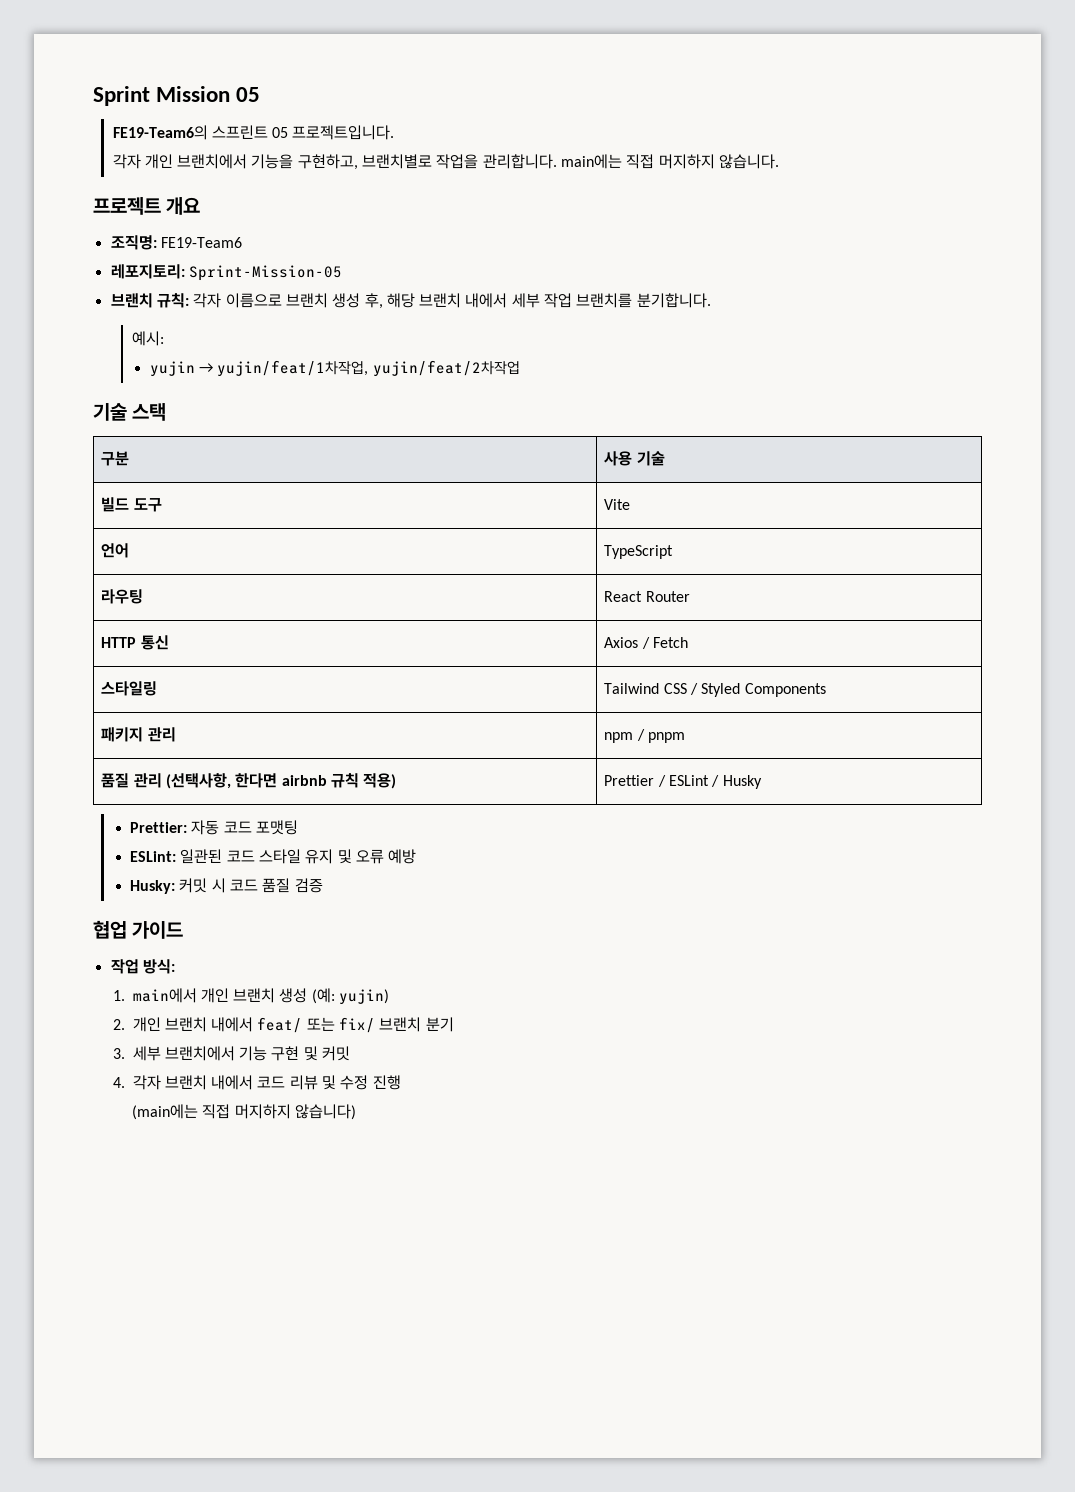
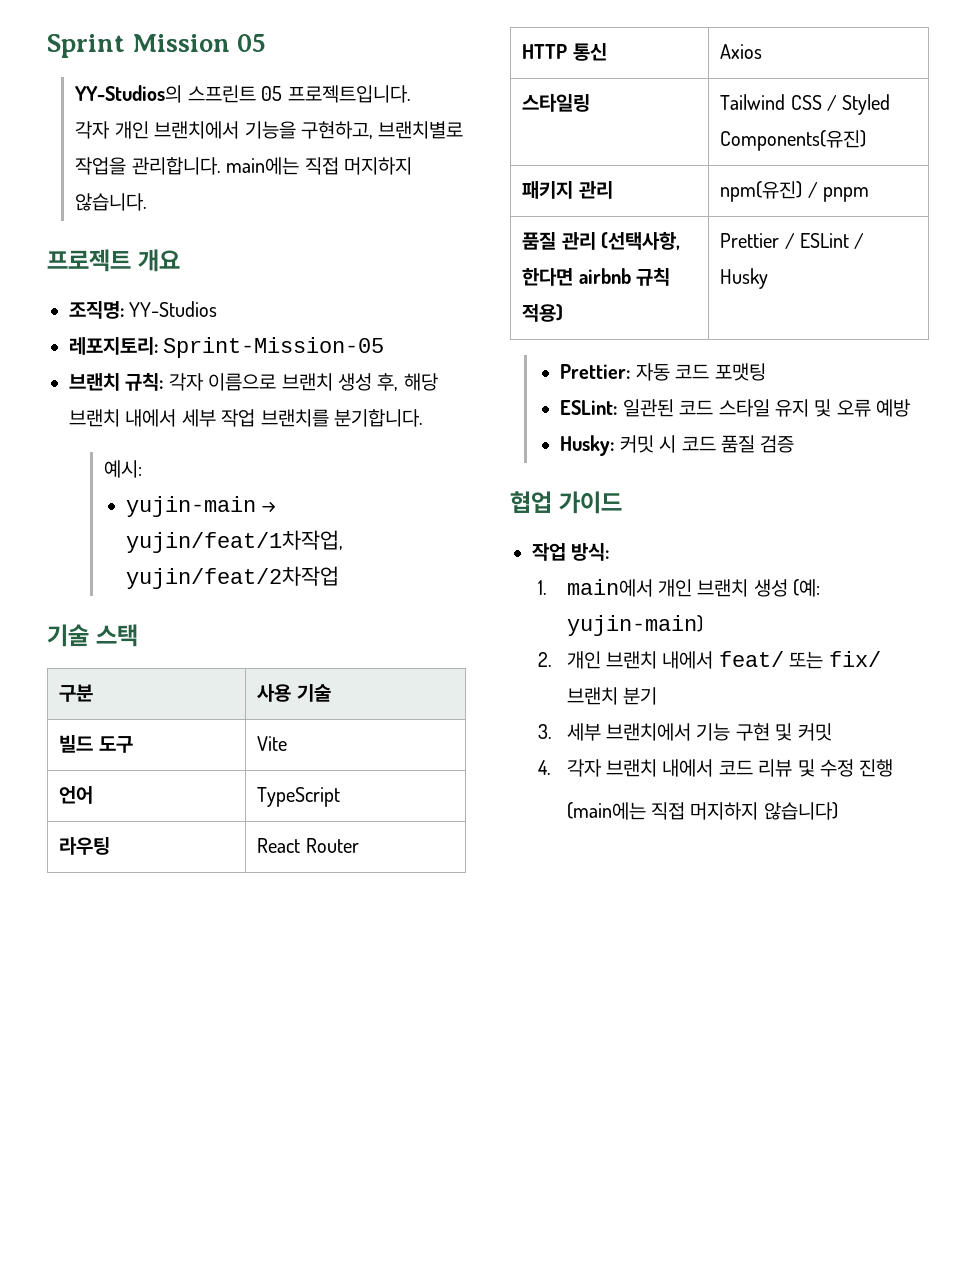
[112,125,208,140] FE19-Team6의 -> [75,85,183,103] YY-Studios의
[160,237,242,248] FE19-Team6 -> [129,301,218,317] YY-Studios
[149,361,195,377] yujin -> [125,496,256,517] yujin-main
[641,637,688,649] / Fetch -> (763, 51) none
[744,683,826,697] Components -> [720,130,867,151] Components(유진)
[604,732,634,743] npm -> [720,181,803,202] npm(유진)
[339,989,390,1005] yujin) -> [566,615,703,636] yujin-main)

